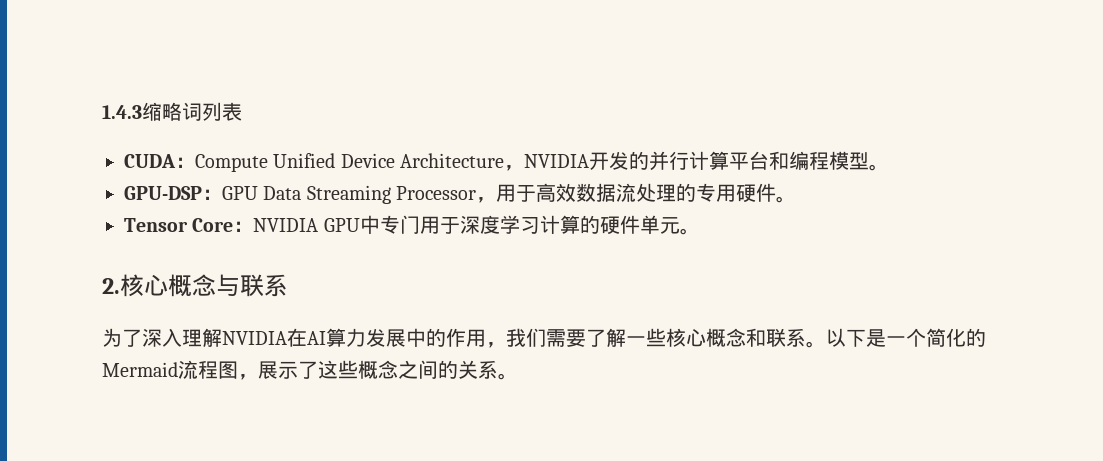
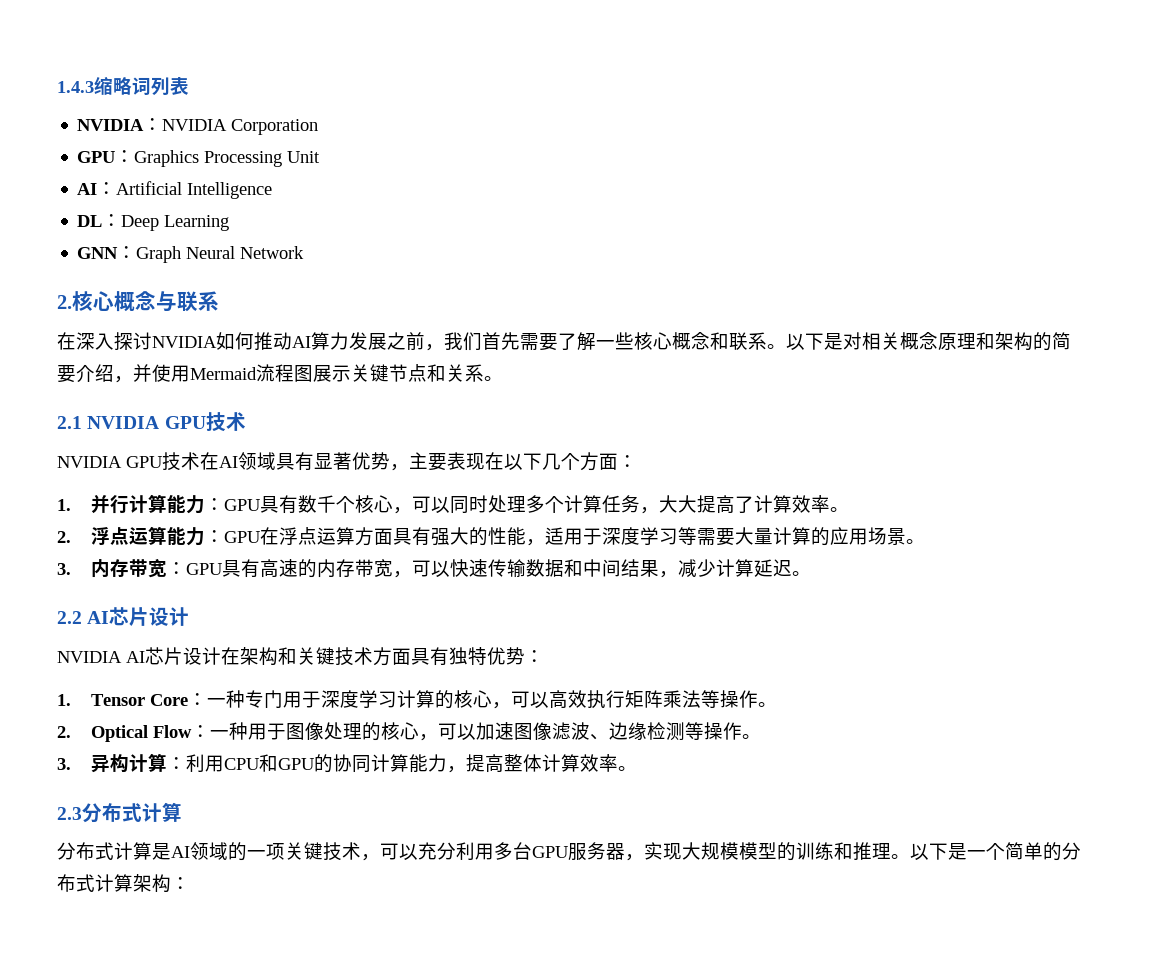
[124,151,890,172] [124,183,797,204] [124,215,700,235] CUDA：Compute Unified Device Architecture，NVIDIA开发的并行计算平台和编程模型。 // GPU-DSP：GPU Data Streaming Processor，用于高效数据流处理的专用硬件。 // Tensor Core：NVIDIA GPU中专门用于深度学习计算的硬件单元。 -> [77,118,319,135] [77,150,321,167] [77,181,273,199] [77,214,230,231] [77,246,305,263] NVIDIA：NVIDIA Corporation // GPU：Graphics Processing Unit // AI：Artificial Intelligence // DL：Deep Learning // GNN：Graph Neural Network
[102,328,546,348] 为了深入理解NVIDIA在AI算力发展中的作用，我们 -> [57,332,520,351] 在深入探讨NVIDIA如何推动AI算力发展之前，我们首先
[886,328,986,347] [102,360,518,380] 一个简化的Mermaid流程图，展示了这些概念之间的关系。 -> [843,332,1071,351] [57,364,503,383] [57,412,246,432] [57,452,637,471] [57,494,850,514] [57,526,926,546] [57,558,812,578] [57,607,190,626] [57,647,544,666] [57,690,778,709] [57,722,762,742] [57,753,638,773] [57,802,182,823] [57,842,1081,861] [57,874,190,893] 对相关概念原理和架构的简要介绍，并使用Mermaid流程图展示关键节点和关系。 // 2.1 NVIDIA GPU技术 // NVIDIA GPU技术在AI领域具有显著优势，主要表现在以下几个方面： // 1.并行计算能力：GPU具有数千个核心，可以同时处理多个计算任务，大大提高了计算效率。 // 2.浮点运算能力：GPU在浮点运算方面具有强大的性能，适用于深度学习等需要大量计算的应用场景。 // 3.内存带宽：GPU具有高速的内存带宽，可以快速传输数据和中间结果，减少计算延迟。 // 2.2 AI芯片设计 // NVIDIA AI芯片设计在架构和关键技术方面具有独特优势： // 1. Tensor Core：一种专门用于深度学习计算的核心，可以高效执行矩阵乘法等操作。 // 2. Optical Flow：一种用于图像处理的核心，可以加速图像滤波、边缘检测等操作。 // 3.异构计算：利用CPU和GPU的协同计算能力，提高整体计算效率。 // 2.3分布式计算 // 分布式计算是AI领域的一项关键技术，可以充分利用多台GPU服务器，实现大规模模型的训练和推理。以下是一个简单的分布式计算架构：

